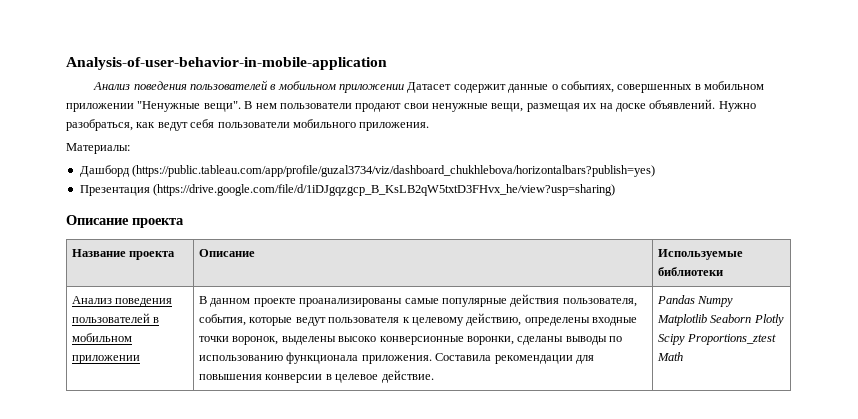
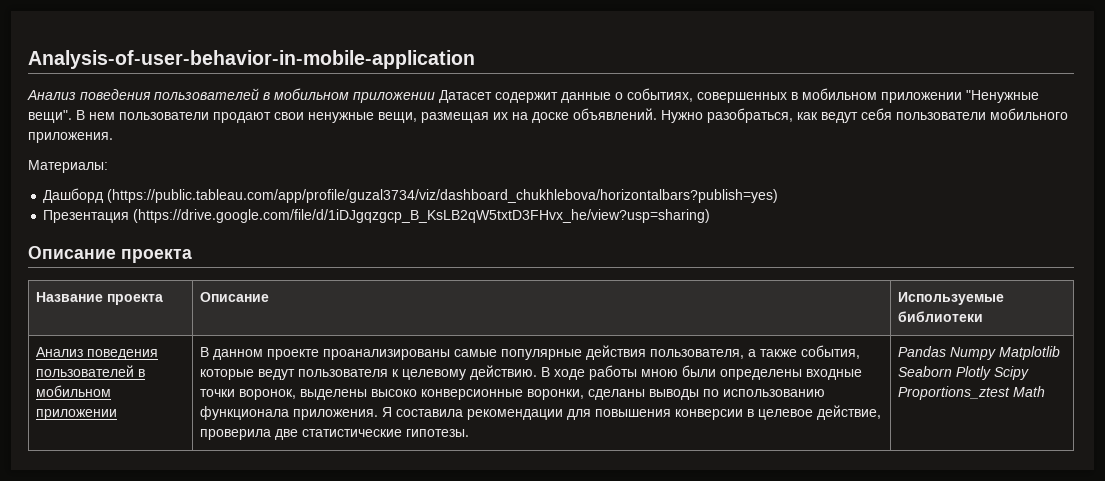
(637, 302) none -> [748,349,798,357] а также
[466,313,522,326] действию, -> [470,365,717,380] действию. В ходе работы мною были
[435,353,492,361] Составила -> [382,407,464,417] Я составила
[381,370,434,383] действие. -> [817,405,882,420] [200,429,470,440] действие, проверила две статистические гипотезы.

